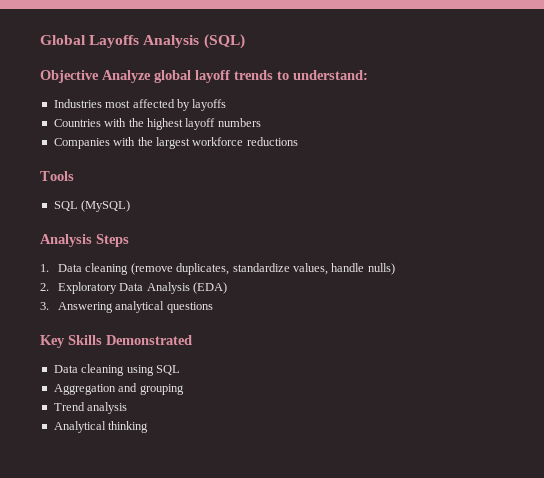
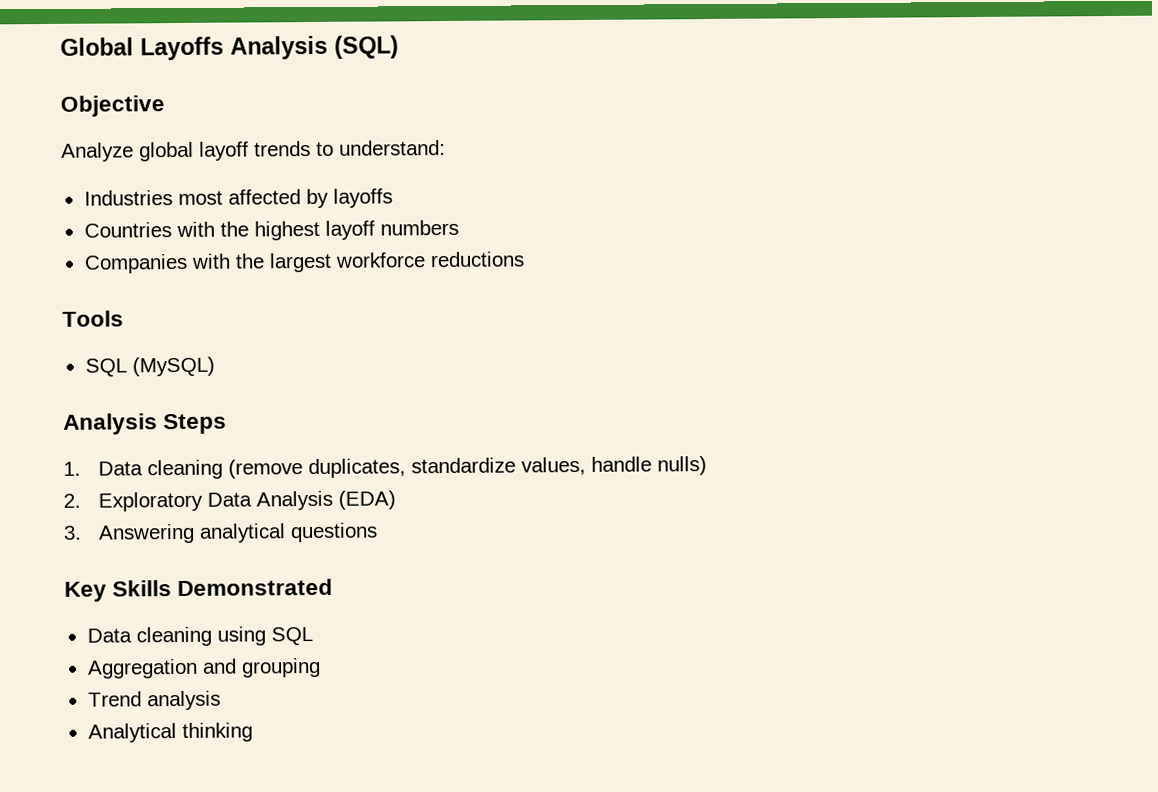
(99, 76) none -> (165, 106) //

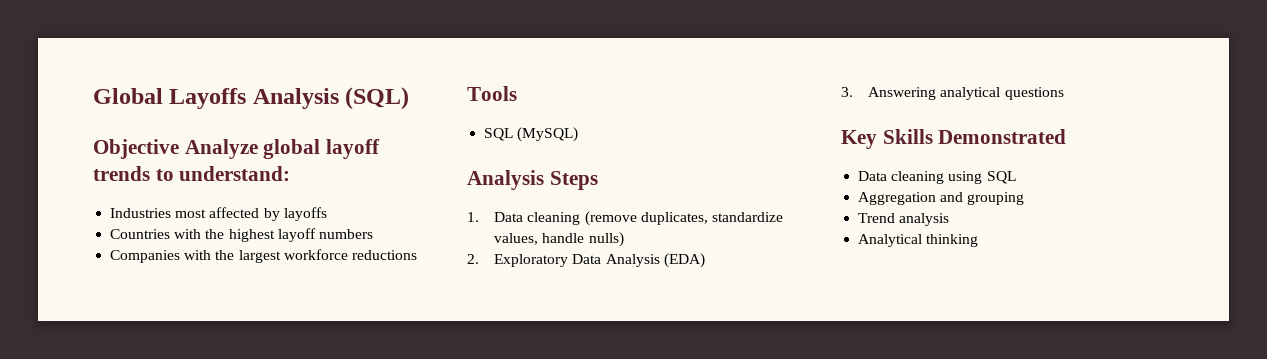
(165, 106) // -> (179, 149) none

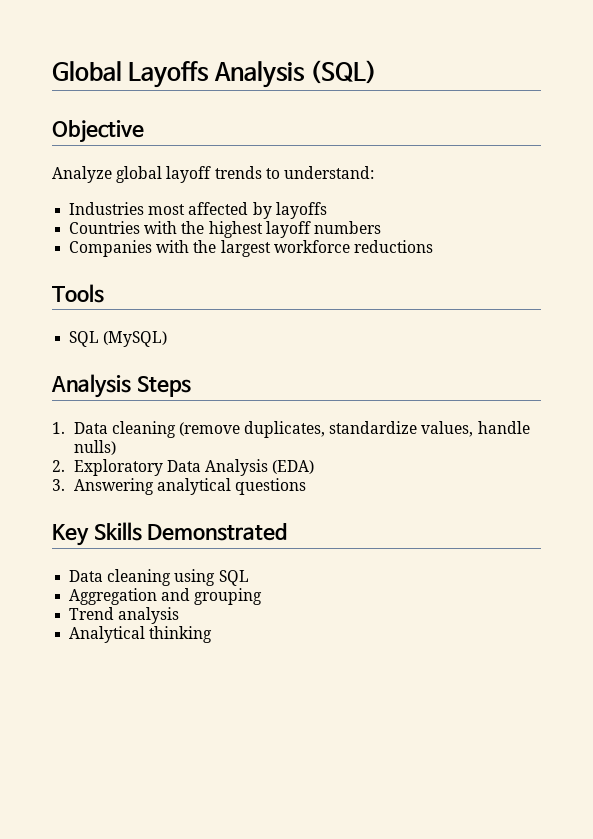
(179, 149) none -> (144, 131) //

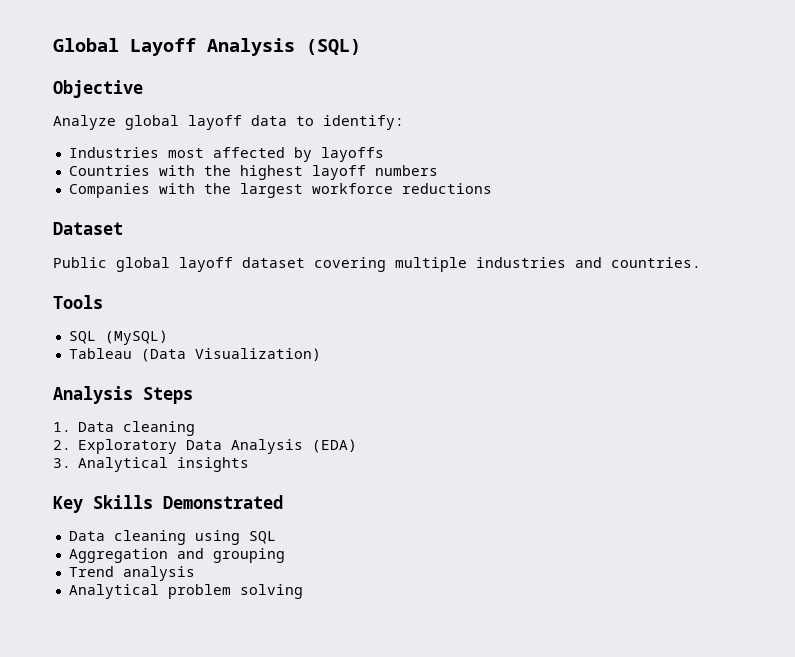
[128,61,210,88] Layoffs -> [130,38,196,56] Layoff
[214,166,374,179] trends to understand: -> [251,115,404,130] data to identify:
(433, 246) none -> [53,222,123,235] [53,257,701,272] // Dataset // Public global layoff dataset covering multiple industries and countries.
(168, 339) none -> [68,348,321,362] // Tableau (Data Visualization)
[178,421,530,438] [73,440,116,455] (remove duplicates, standardize values, handle nulls) -> (196, 428) none
[73,478,306,495] Answering analytical questions -> [78,457,250,472] Analytical insights
[149,626,213,643] thinking -> [167,584,303,599] problem solving

